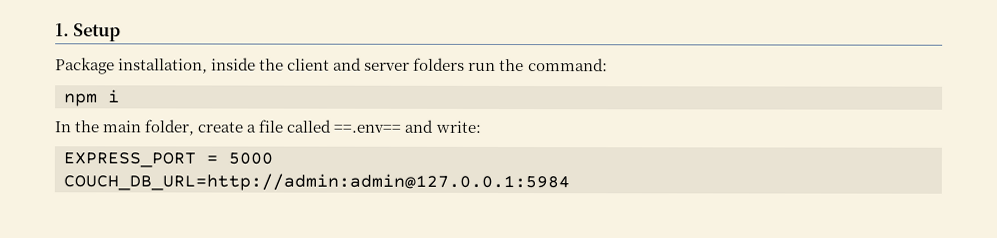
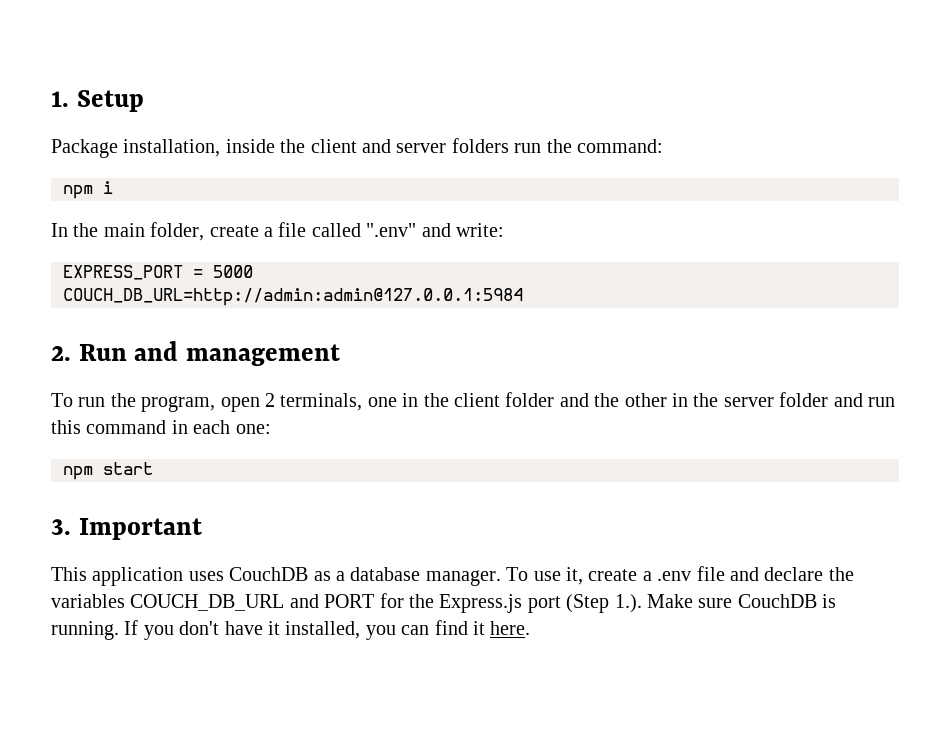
[333,124,402,133] ==.env== -> [366,223,417,237] ".env"
(570, 182) none -> [51,341,341,366] [51,392,895,412] [51,420,271,434] [63,462,153,480] [51,518,202,540] [51,566,854,586] [51,593,837,613] [51,620,531,640] // 2. Run and management // To run the program, open 2 terminals, one in the client folder and the other in the server folder and run this command in each one: // npm start // 3. Important // This application uses CouchDB as a database manager. To use it, create a .env file and declare the variables COUCH_DB_URL and PORT for the Express.js port (Step 1.). Make sure CouchDB is running. If you don't have it installed, you can find it here.

